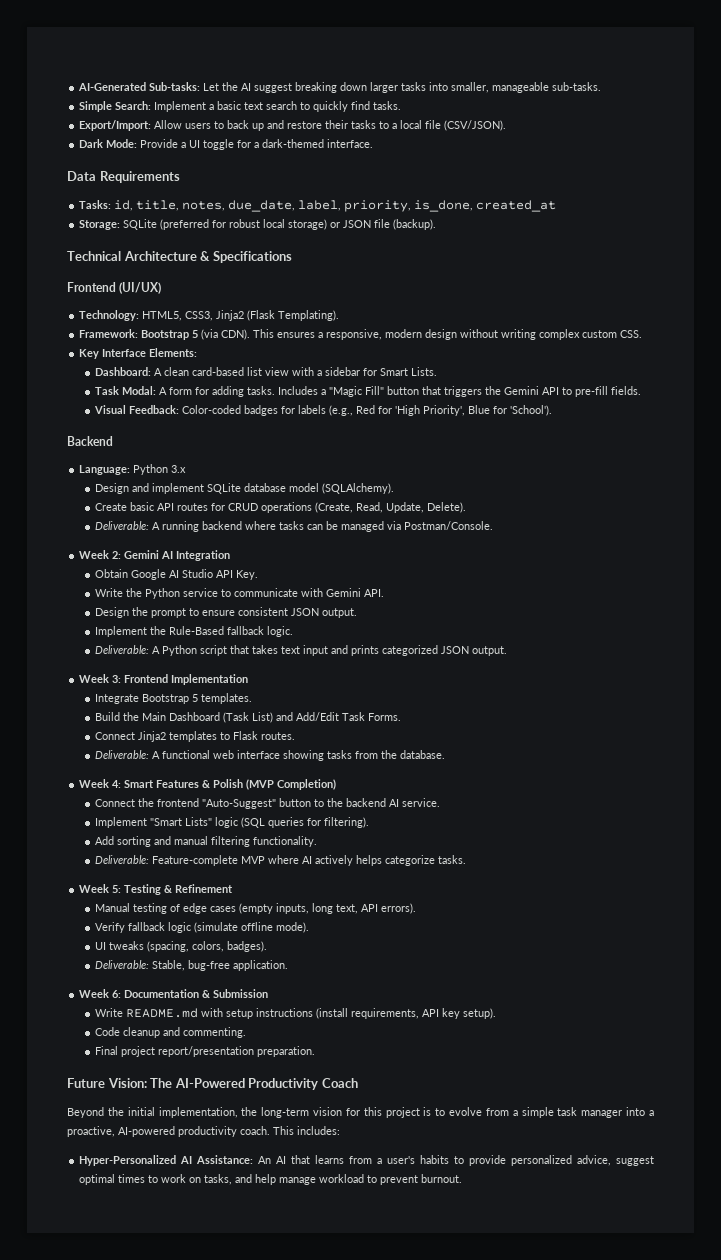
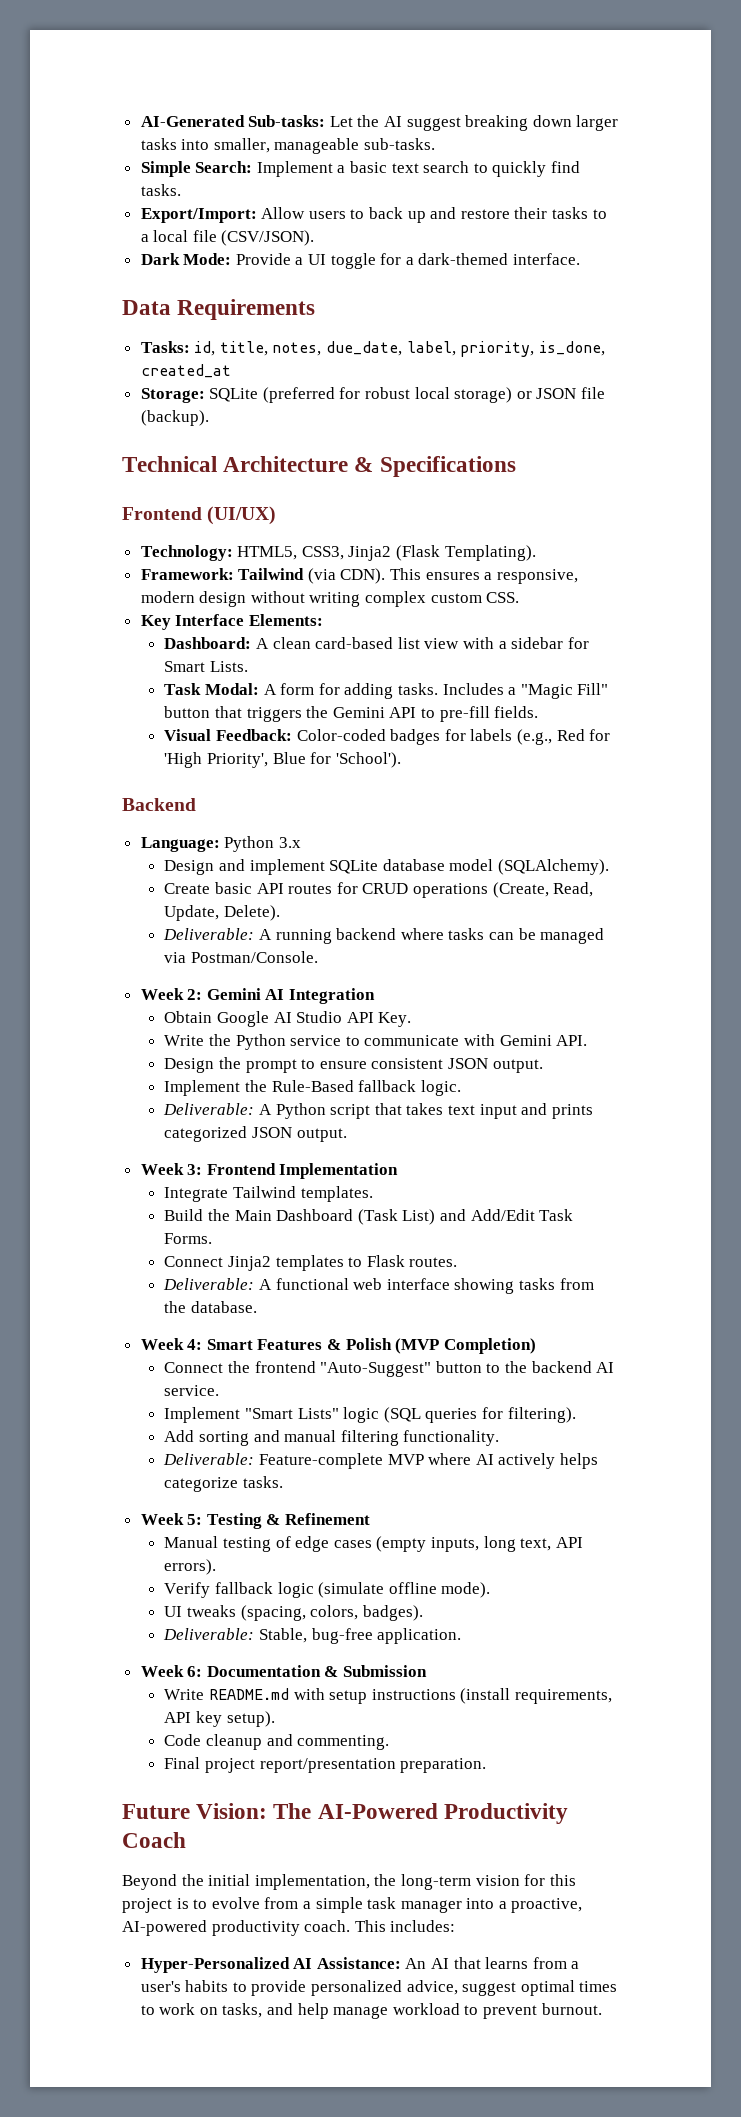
[141,330,199,340] Bootstrap 5 -> [238,568,305,580] Tailwind
[141,694,198,704] Bootstrap 5 -> [233,1186,297,1198] Tailwind

